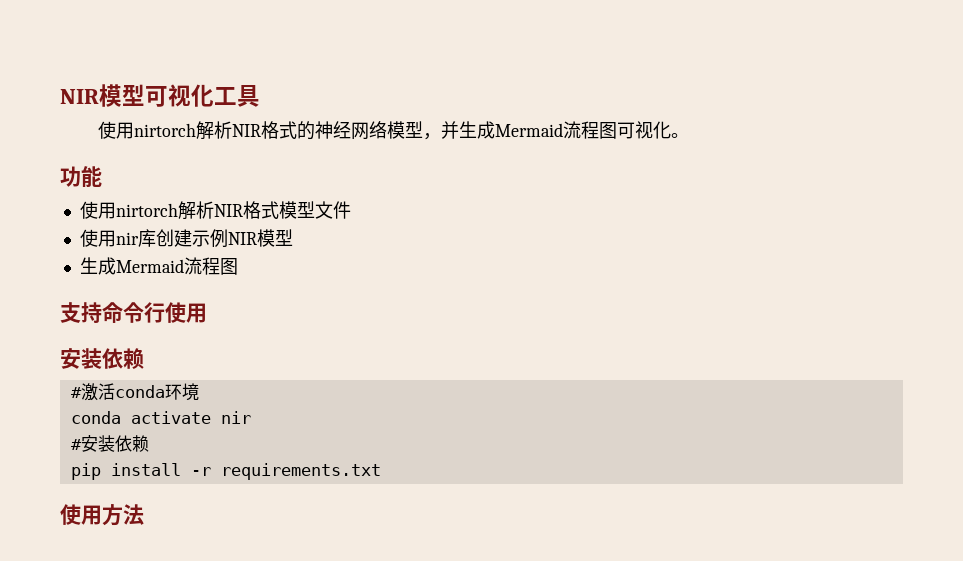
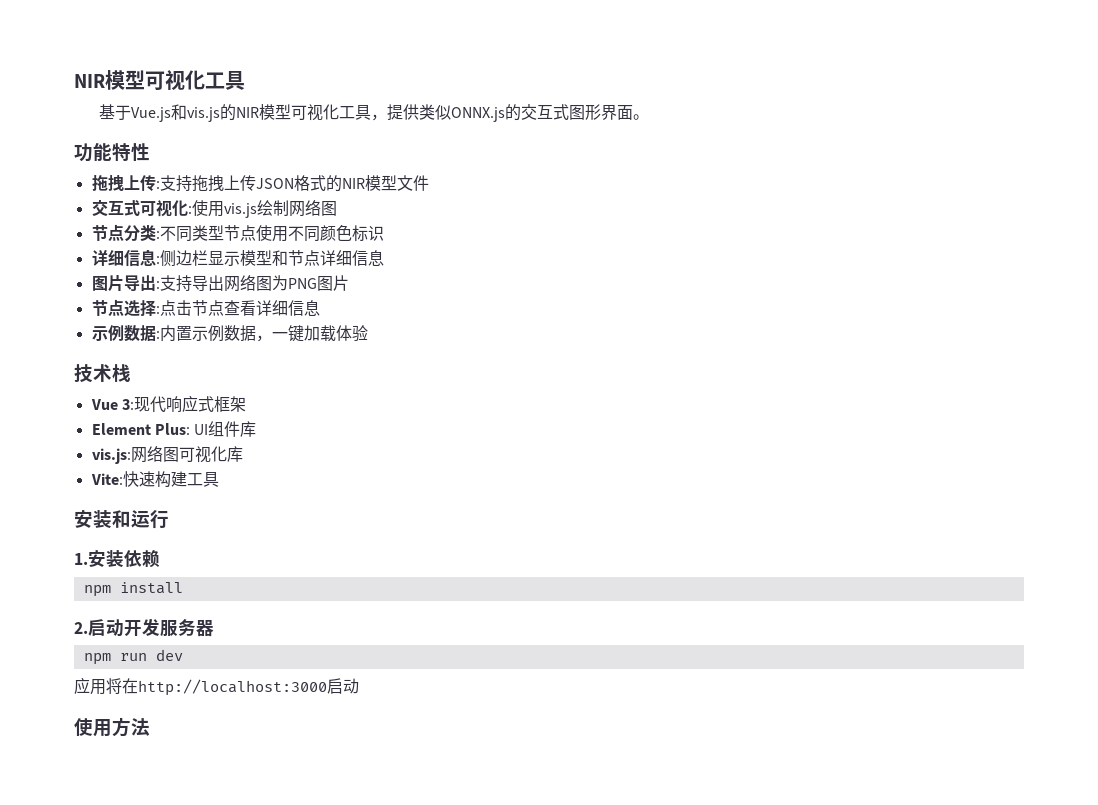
[98,121,690,140] [60,166,102,187] [79,201,351,220] [79,229,293,248] [79,257,238,275] [60,302,144,323] 使用nirtorch解析NIR格式的神经网络模型，并生成Mermaid流程图可视化。 // 功能 // 使用nirtorch解析NIR格式模型文件 // 使用nir库创建示例NIR模型 // 生成Mermaid流程图 // 支持命令 -> [99,104,650,122] [74,143,150,162] [91,175,429,192] [91,199,337,218] [91,224,384,242] [91,249,384,267] [91,274,349,292] [91,299,320,317] [91,325,368,342] [74,364,131,383] [90,395,246,413] [91,421,257,437] [91,445,243,464] [90,471,219,488] [74,510,150,528] 基于Vue.js和vis.js的NIR模型可视化工具，提供类似ONNX.js的交互式图形界面。 // 功能特性 // 拖拽上传:支持拖拽上传JSON格式的NIR模型文件 // 交互式可视化:使用vis.js绘制网络图 // 节点分类:不同类型节点使用不同颜色标识 // 详细信息:侧边栏显示模型和节点详细信息 // 图片导出:支持导出网络图为PNG图片 // 节点选择:点击节点查看详细信息 // 示例数据:内置示例数据，一键加载体验 // 技术栈 // Vue 3:现代响应式框架 // Element Plus: UI组件库 // vis.js:网络图可视化库 // Vite:快速构建工具 // 安装和运
[165,302,207,323] [60,348,144,369] [70,383,199,401] [70,411,251,424] [70,435,149,452] [70,463,381,480] 使用 // 安装依赖 // #激活conda环境 // conda activate nir // #安装依赖 // pip install -r requirements.txt -> [74,550,160,568] [83,582,183,597] [74,618,214,637] [83,649,183,665] [74,677,359,696] // 1.安装依赖 // npm install // 2.启动开发服务器 // npm run dev // 应用将在http://localhost:3000启动

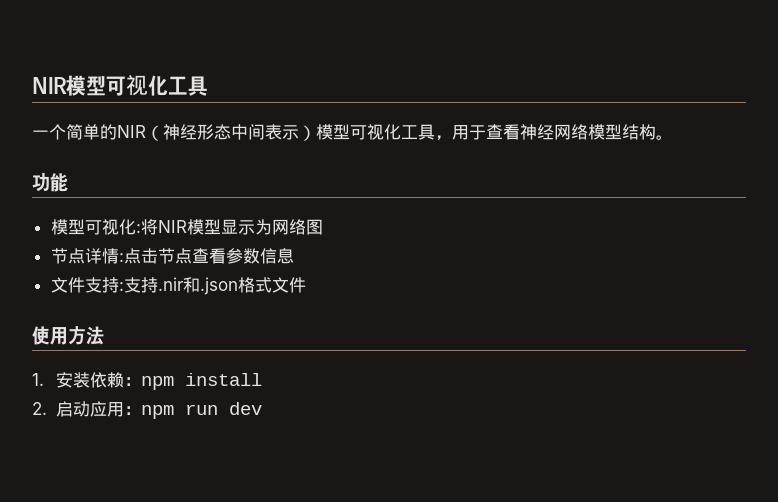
[99,104,650,122] [74,143,150,162] [91,175,429,192] [91,199,337,218] [91,224,384,242] [91,249,384,267] [91,274,349,292] [91,299,156,317] 基于Vue.js和vis.js的NIR模型可视化工具，提供类似ONNX.js的交互式图形界面。 // 功能特性 // 拖拽上传:支持拖拽上传JSON格式的NIR模型文件 // 交互式可视化:使用vis.js绘制网络图 // 节点分类:不同类型节点使用不同颜色标识 // 详细信息:侧边栏显示模型和节点详细信息 // 图片导出:支持导出网络图为PNG图片 // 节点选择 -> [32,124,673,141] [32,172,68,192] [50,219,323,235] [50,248,119,264] 一个简单的NIR（神经形态中间表示）模型可视化工具，用于查看神经网络模型结构。 // 功能 // 模型可视化:将NIR模型显示为网络图 // 节点详情
[255,300,320,316] [91,325,368,342] [74,364,131,383] [90,395,246,413] [91,421,257,437] [91,445,243,464] [90,471,219,488] [74,510,169,529] [74,550,160,568] [83,582,183,597] [74,618,214,637] [83,649,183,665] [74,677,359,696] [74,717,150,737] 详细信息 // 示例数据:内置示例数据，一键加载体验 // 技术栈 // Vue 3:现代响应式框架 // Element Plus: UI组件库 // vis.js:网络图可视化库 // Vite:快速构建工具 // 安装和运行 // 1.安装依赖 // npm install // 2.启动开发服务器 // npm run dev // 应用将在http://localhost:3000启动 // 使用方法 -> [225,248,294,264] [50,277,306,295] [32,326,104,345] [32,372,262,390] [32,401,262,419] 参数信息 // 文件支持:支持.nir和.json格式文件 // 使用方法 // 1.安装依赖：npm install // 2.启动应用：npm run dev

